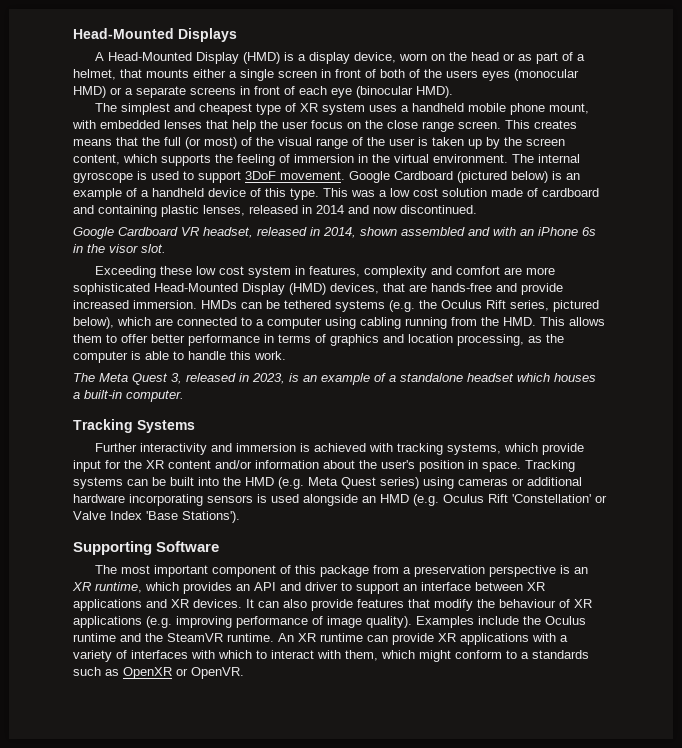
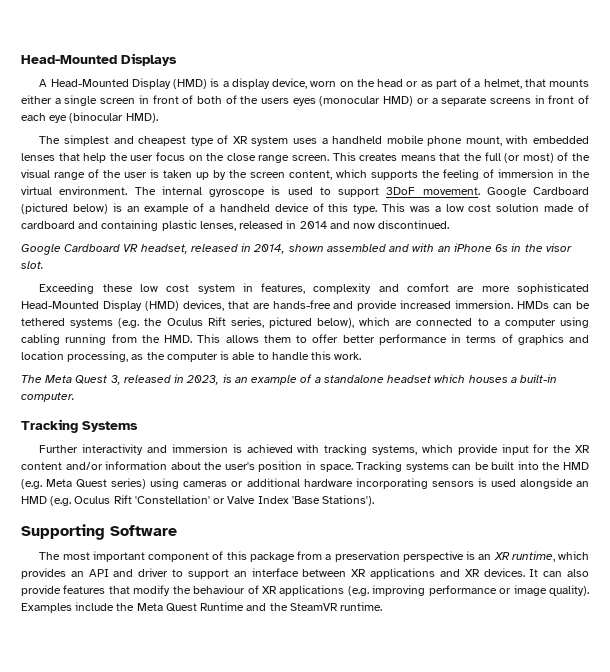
[312,616,323,625] of -> [499,588,512,594] or
[545,616,586,625] [73,633,116,642] Oculus runtime -> [136,602,245,612] Meta Quest Runtime
[278,633,568,645] [73,650,589,662] [73,667,244,679] An XR runtime can provide XR applications with a variety of interfaces with which to interact with them, which might conform to a standards such as OpenXR or OpenVR. -> (383, 606) none

